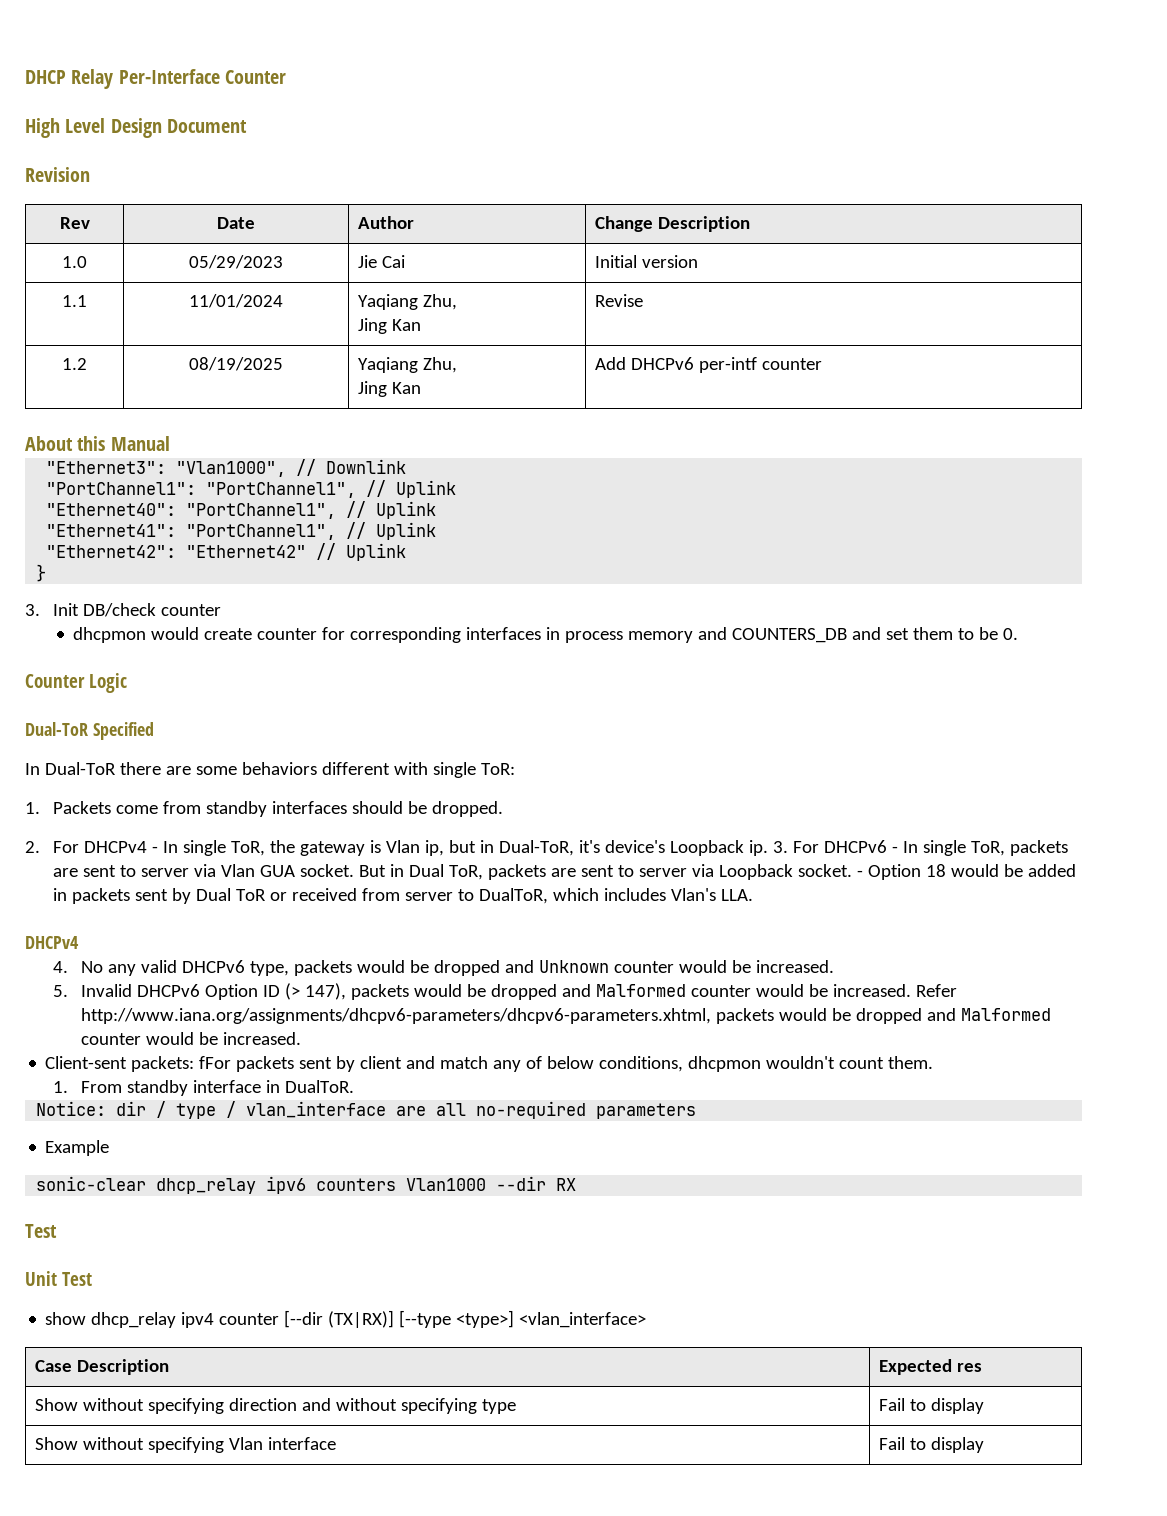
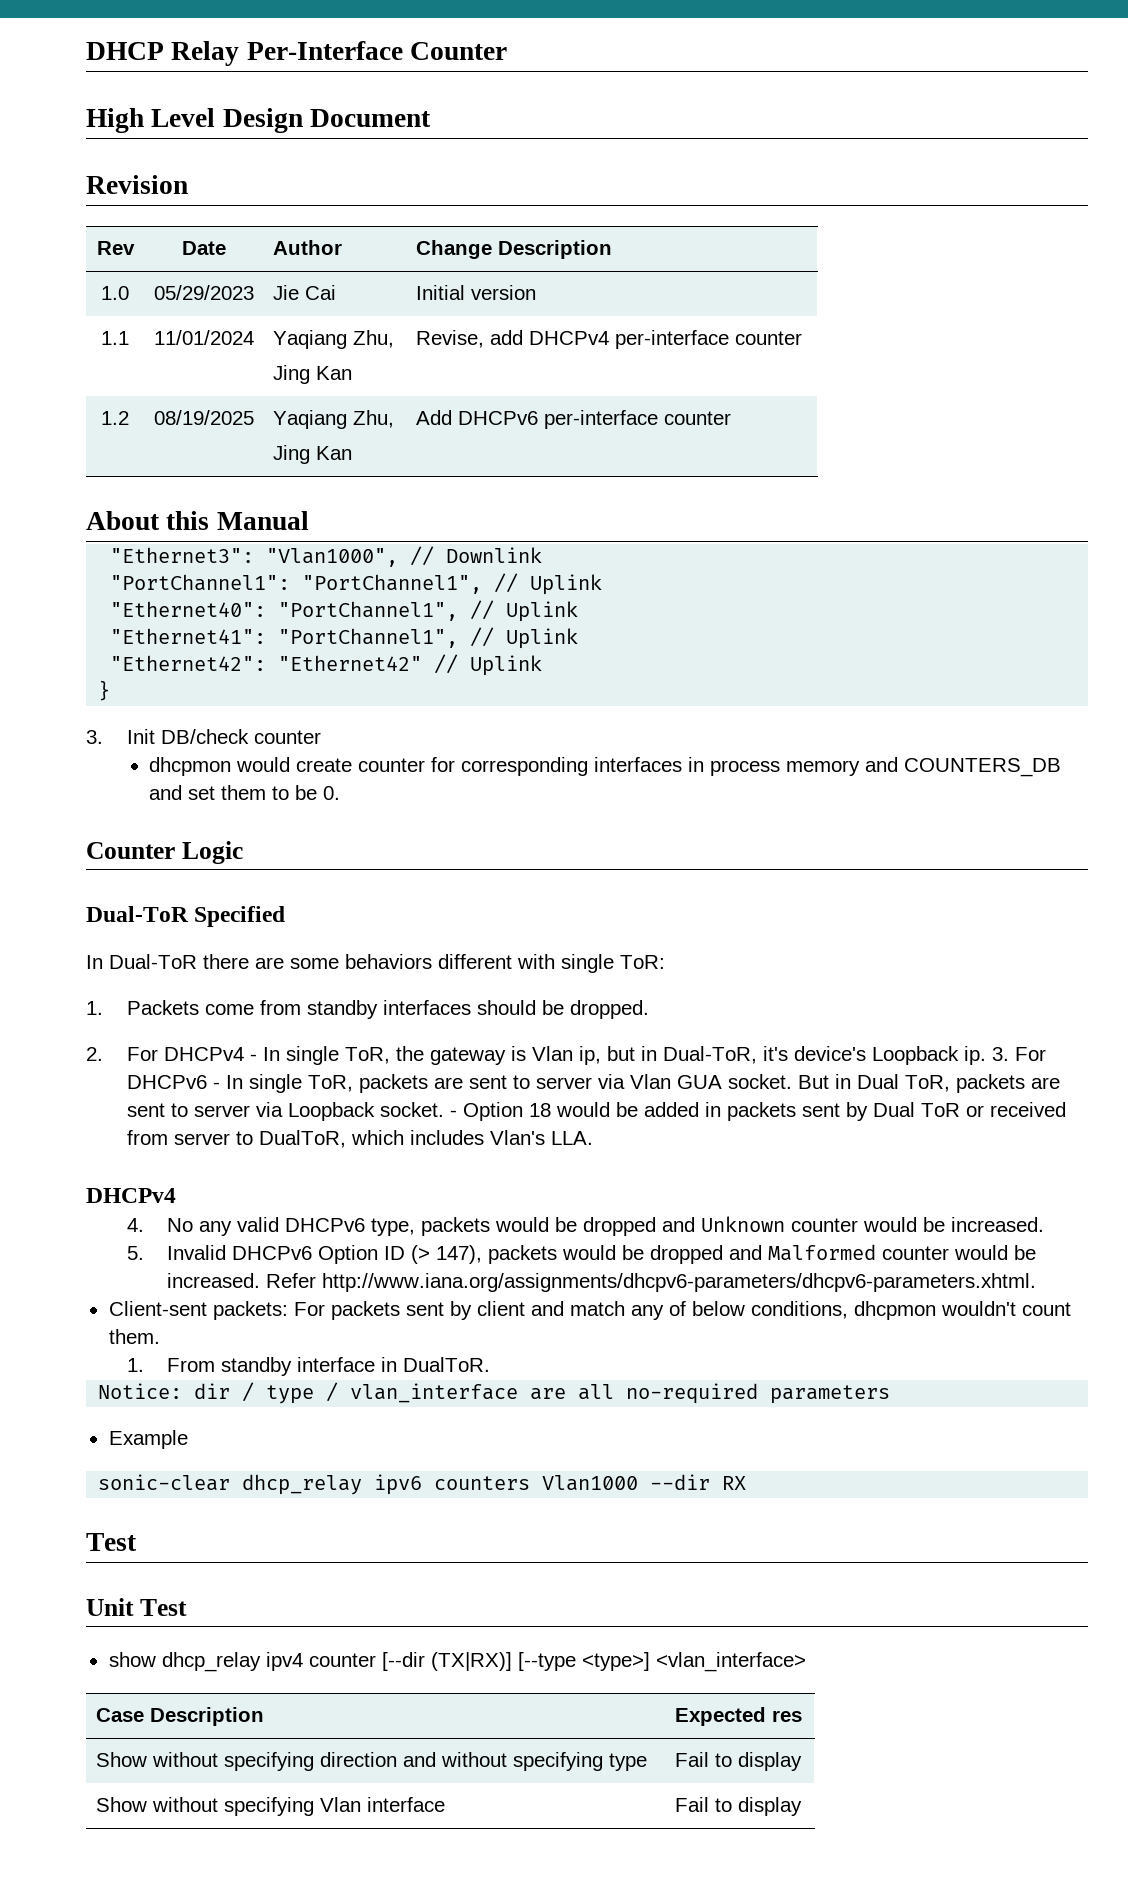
[594,294,643,307] Revise -> [415,330,802,349] Revise, add DHCPv4 per-interface counter
[698,357,757,373] per-intf -> [543,410,658,429] per-interface
[80,1008,1051,1024] [80,1032,301,1045] http://www.iana.org/assignments/dhcpv6-parameters/dhcpv6-parameters.xhtml, packets would be dropped and Malformed counter would be increased. -> [322,1273,1037,1292] http://www.iana.org/assignments/dhcpv6-parameters/dhcpv6-parameters.xhtml.
[199,1056,232,1069] fFor -> [293,1302,325,1316] For

